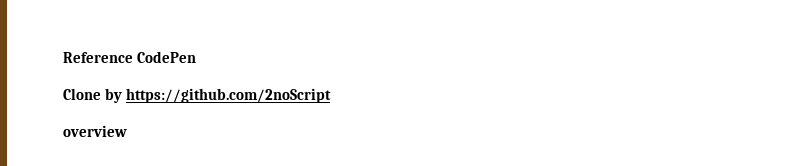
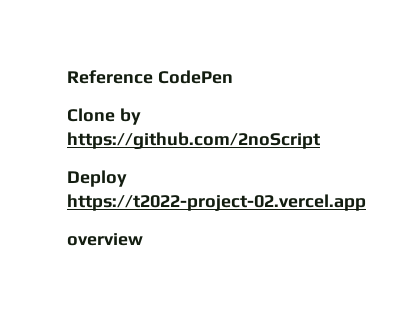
(332, 95) none -> [67,170,127,187] [67,194,366,211] // Deploy https://t2022-project-02.vercel.app

